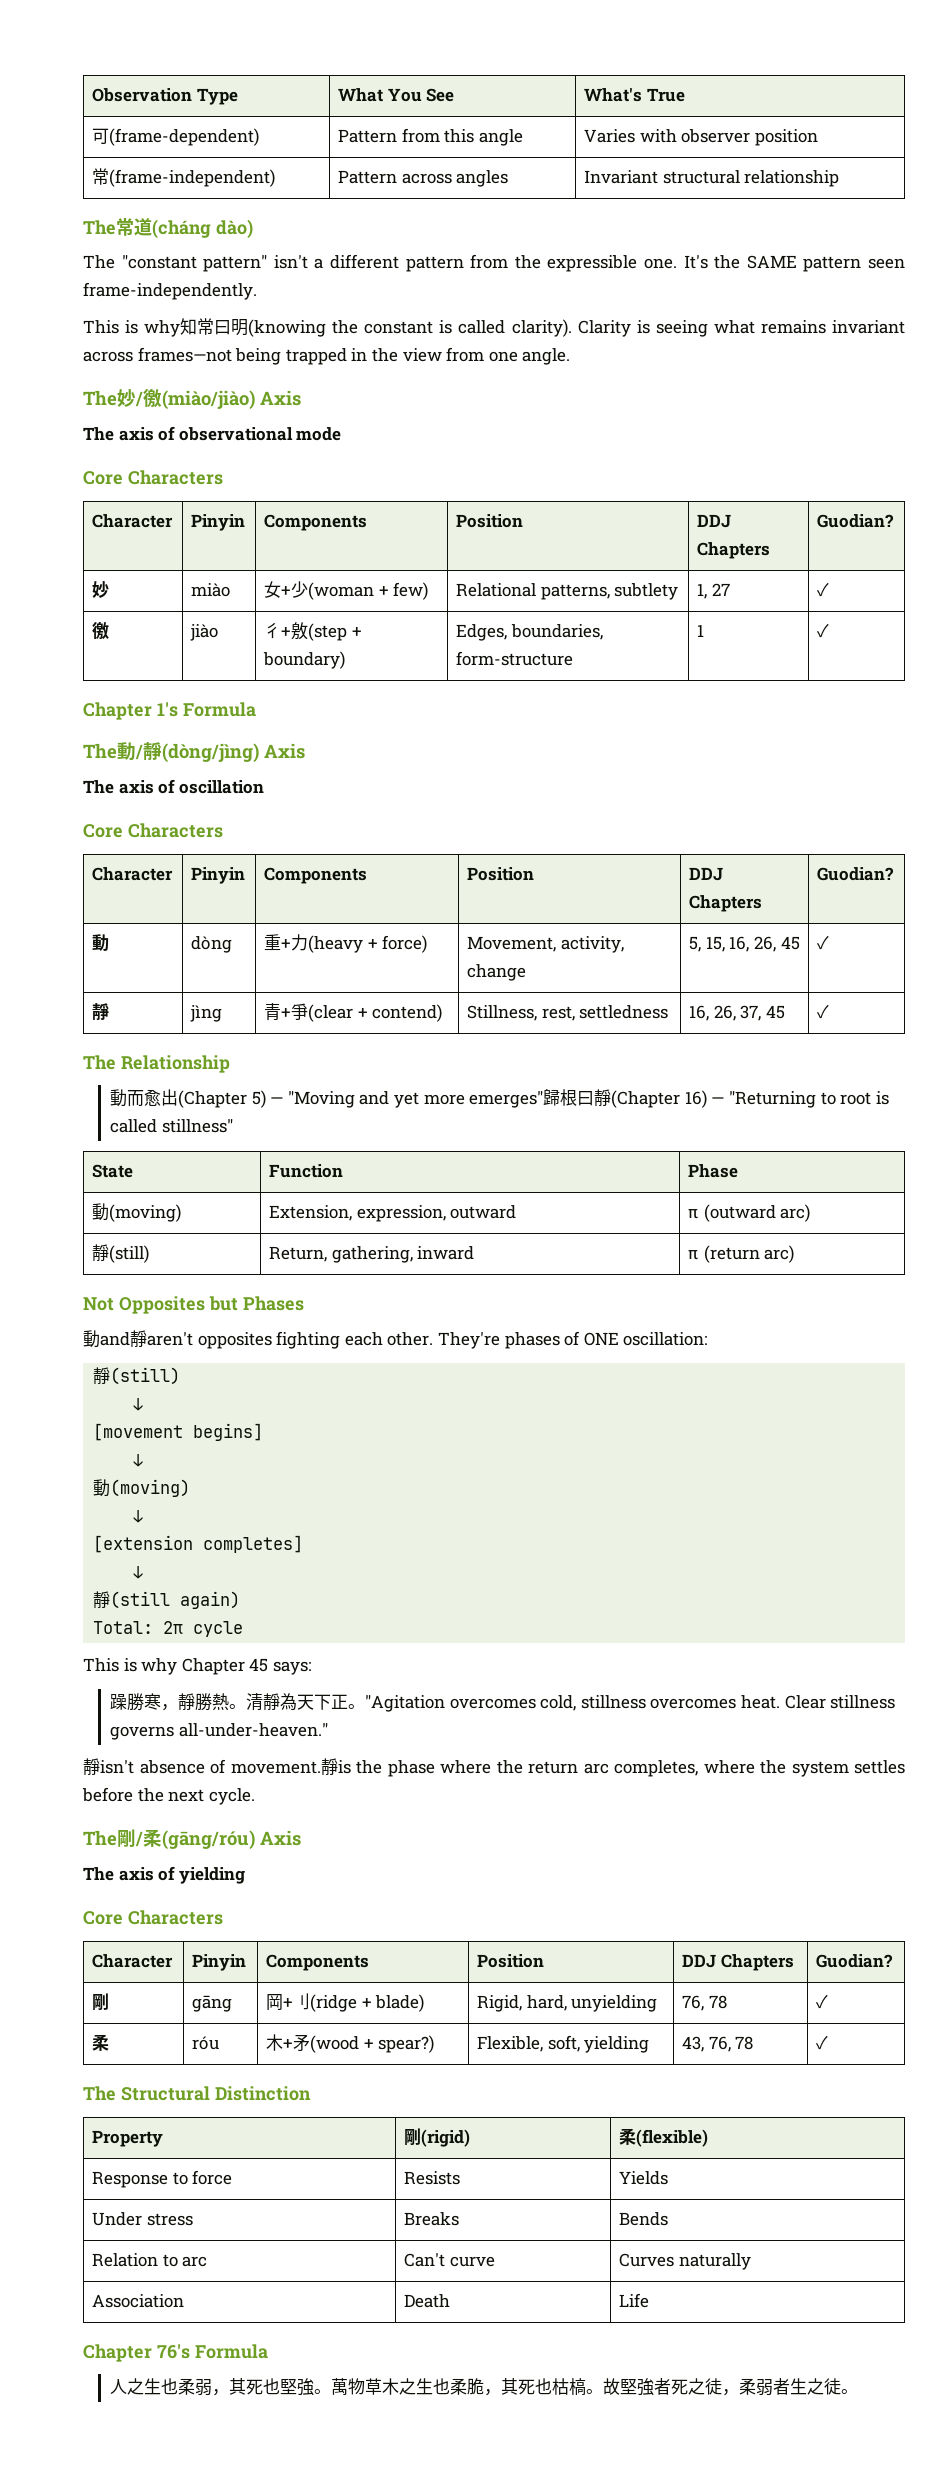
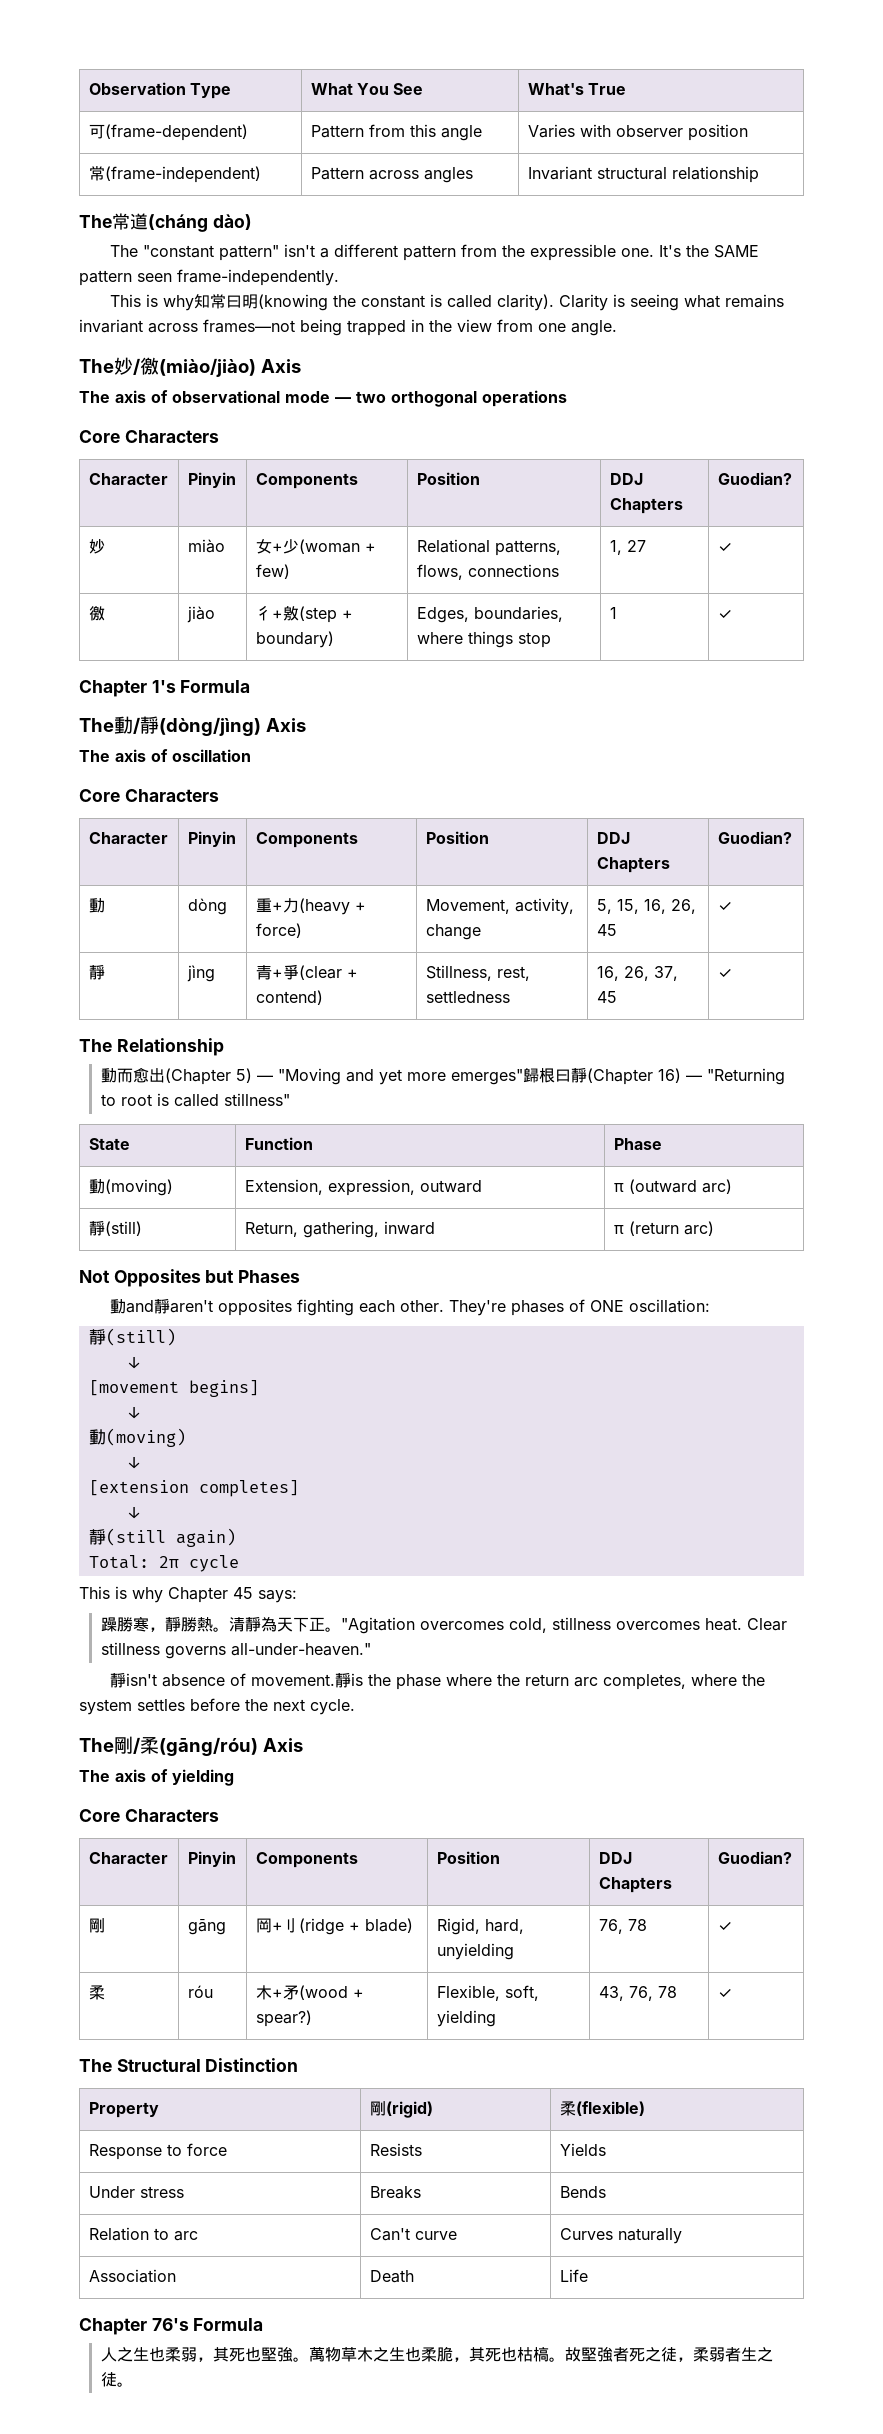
(342, 434) none -> [335,390,567,407] — two orthogonal operations
[614,583,679,600] subtlety -> [416,564,559,580] flows, connections
[456,651,574,666] form-structure -> [416,631,551,648] where things stop

